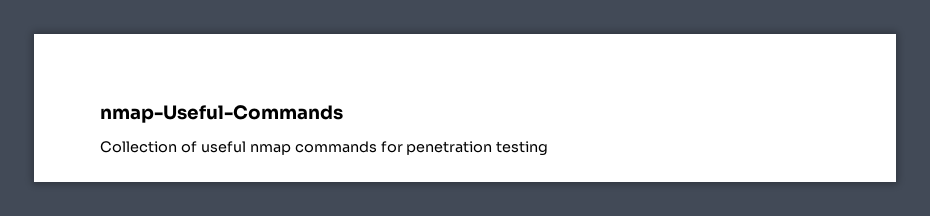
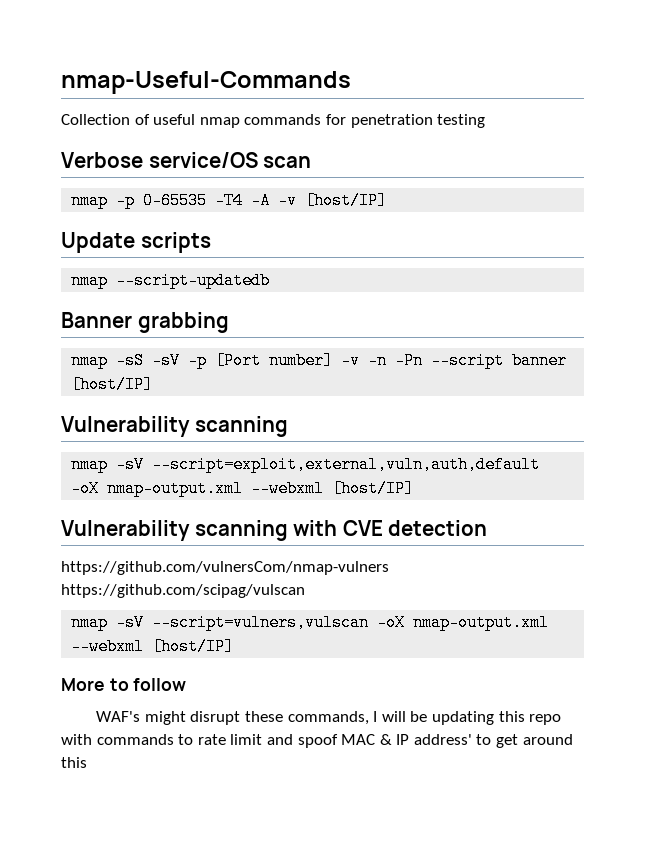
(549, 148) none -> [61,152,312,168] [71,192,388,209] [61,232,211,253] [71,272,271,289] [61,312,229,333] [71,352,568,369] [71,376,154,393] [61,416,288,437] [71,456,541,473] [71,480,415,497] [61,520,488,541] [61,561,389,575] [61,584,305,598] [71,614,550,631] [71,638,235,655] [61,678,187,691] [96,711,562,725] [61,734,573,748] [61,757,87,768] // Verbose service/OS scan // nmap -p 0-65535 -T4 -A -v [host/IP] // Update scripts // nmap --script-updatedb // Banner grabbing // nmap -sS -sV -p [Port number] -v -n -Pn --script banner [host/IP] // Vulnerability scanning // nmap -sV --script=exploit,external,vuln,auth,default -oX nmap-output.xml --webxml [host/IP] // Vulnerability scanning with CVE detection // https://github.com/vulnersCom/nmap-vulners https://github.com/scipag/vulscan // nmap -sV --script=vulners,vulscan -oX nmap-output.xml --webxml [host/IP] // More to follow // WAF's might disrupt these commands, I will be updating this repo with commands to rate limit and spoof MAC & IP address' to get around this

